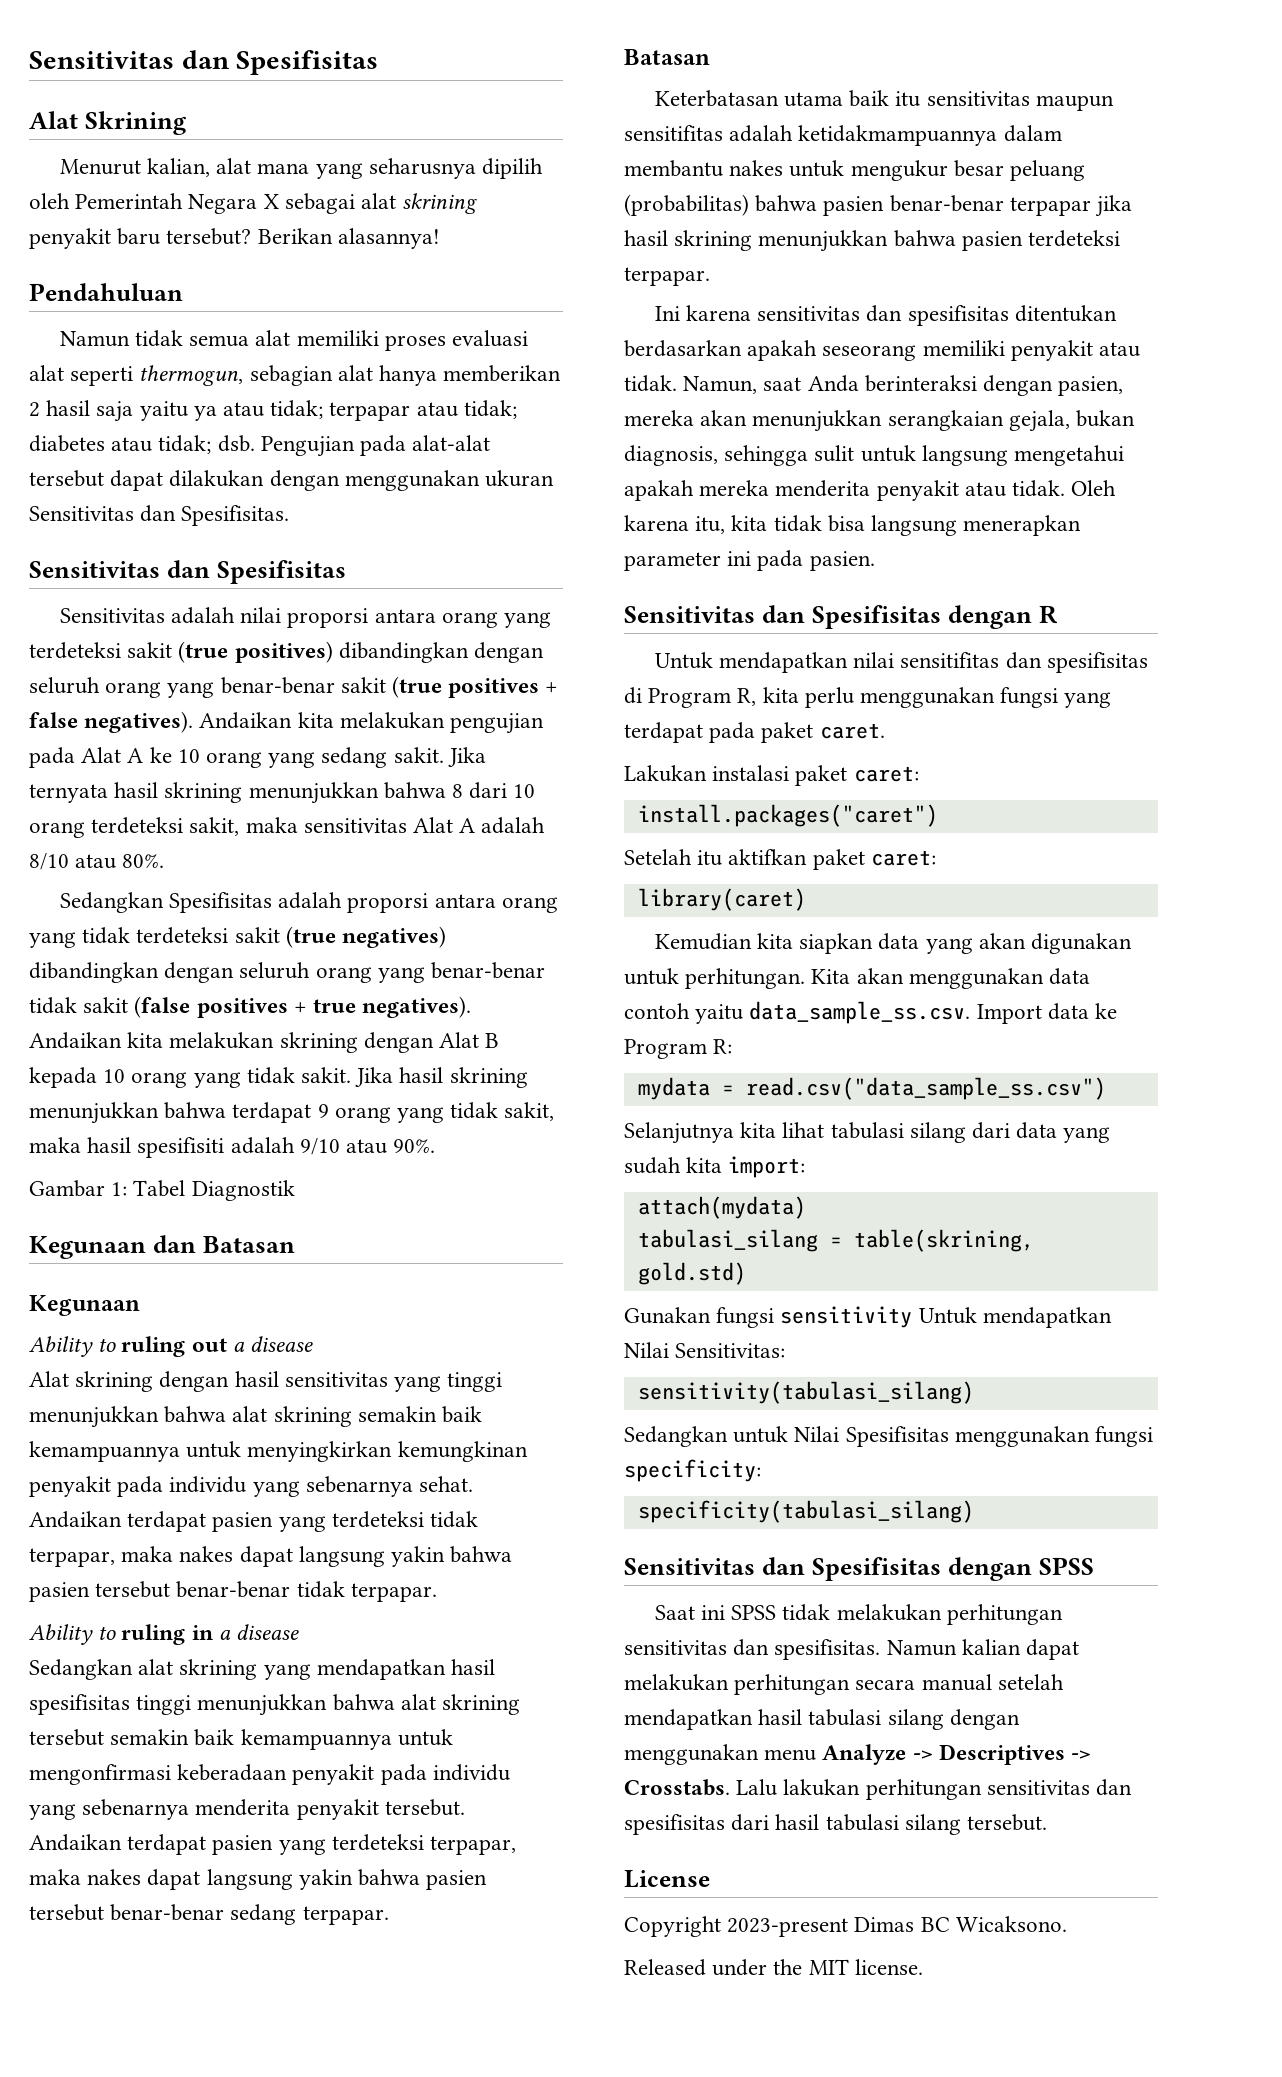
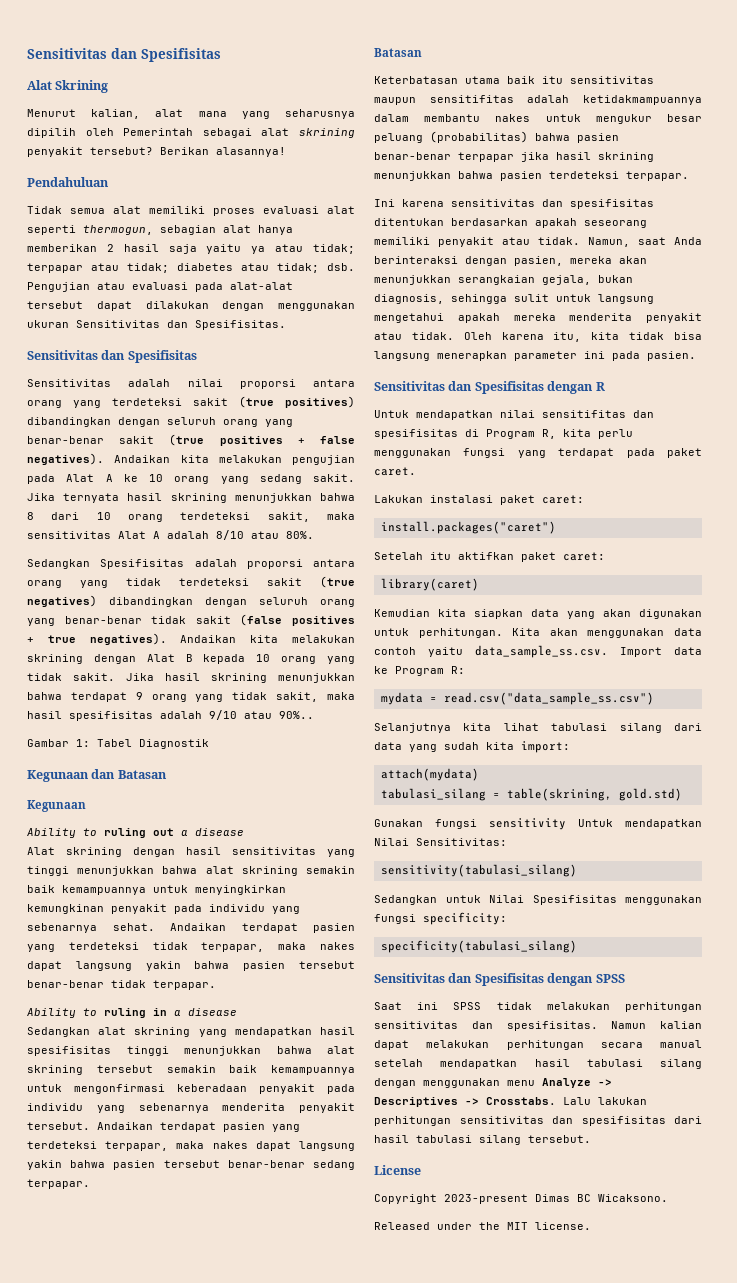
[188,194,279,214] Negara X -> (194, 132) none
[117,228,161,245] baru -> (83, 152) none
[59,330,183,347] Namun tidak -> [27,206,62,214] Tidak
(355, 446) none -> [97,282,188,290] atau evaluasi
[137,1137,225,1158] spesifisiti -> [69,711,153,721] spesifisitas
[393,1139,436,1153] 90%. -> [279,711,314,719] 90%..

